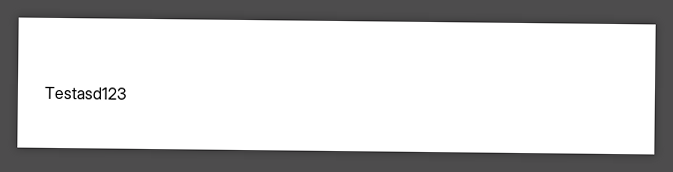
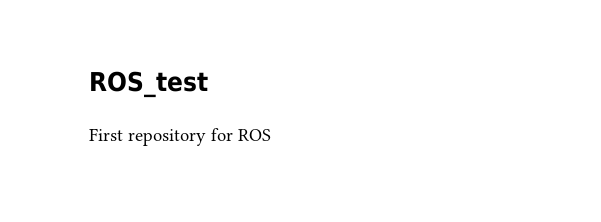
[44,86,127,100] Testasd123 -> [89,71,208,98] [89,128,271,146] ROS_test // First repository for ROS

